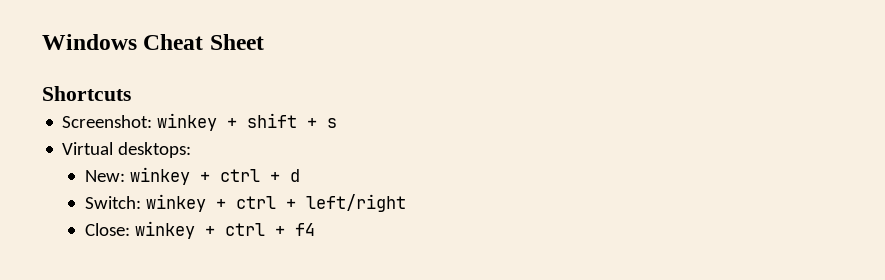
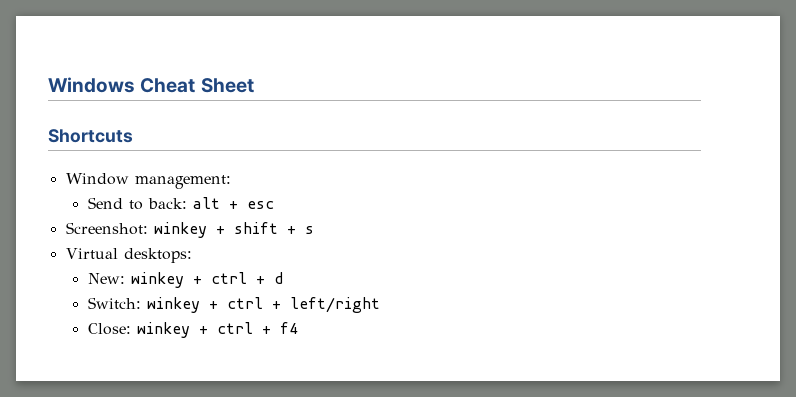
(131, 93) none -> [65,173,231,189] [87,197,274,210] // Window management: // Send to back: alt + esc

